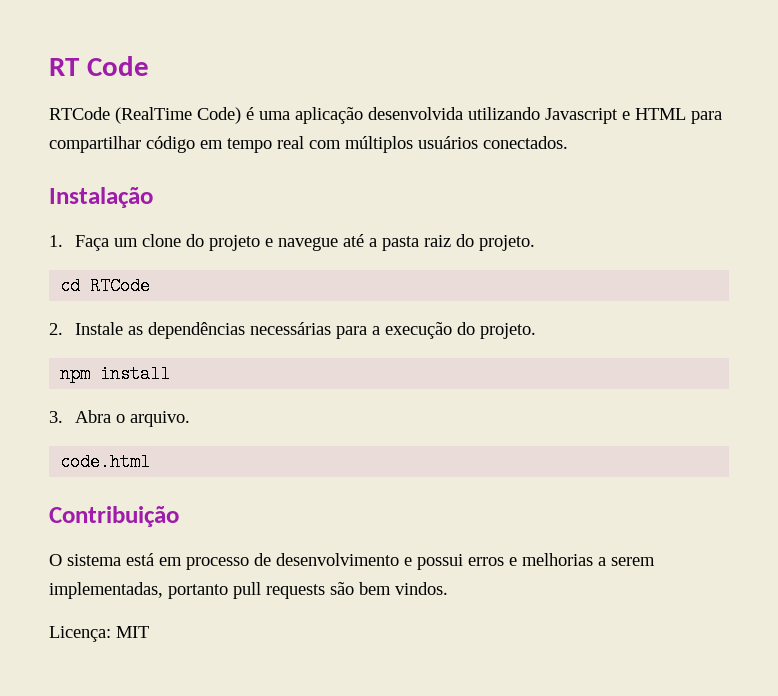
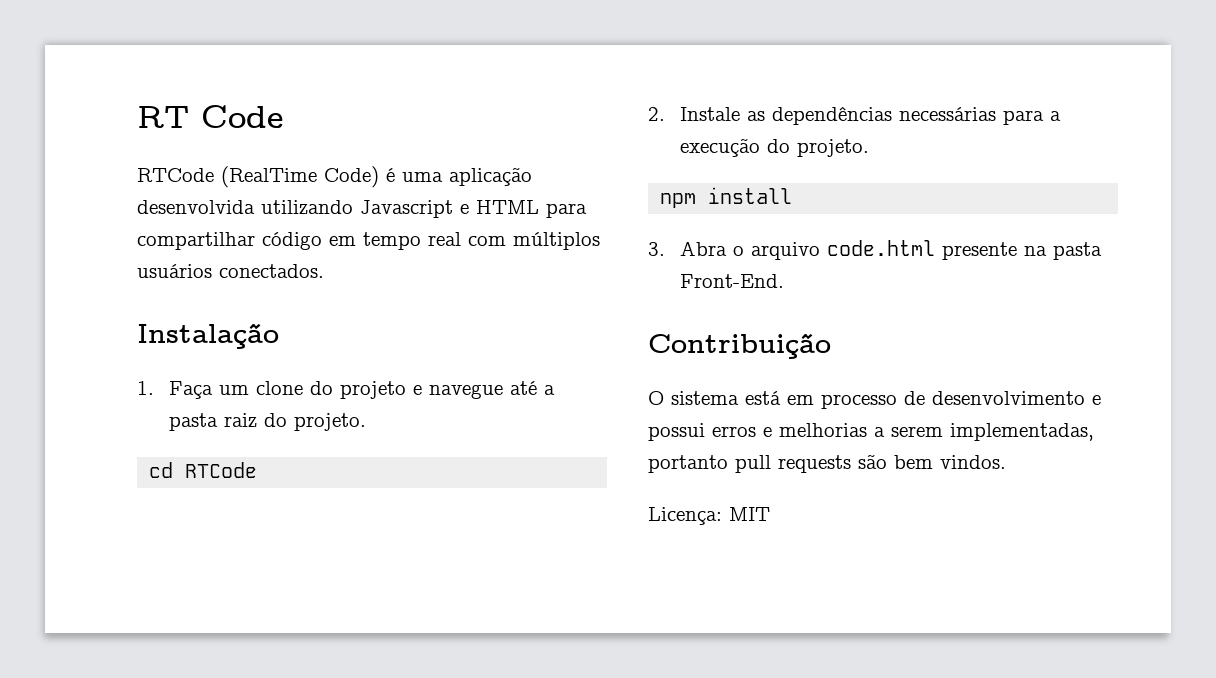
[130,411,191,427] arquivo. // -> [750,242,820,260] arquivo
(151, 462) none -> [941,242,1102,260] [679,274,784,288] presente na pasta Front-End.

